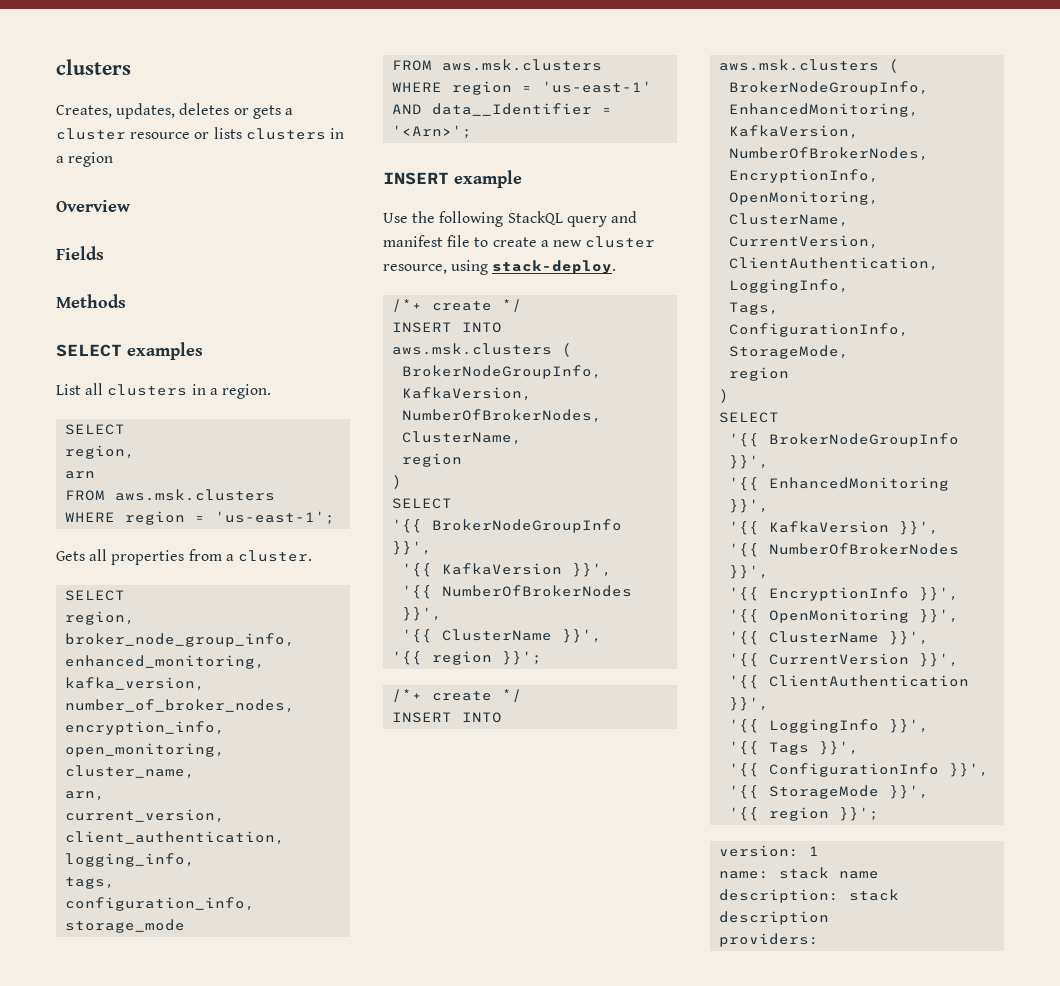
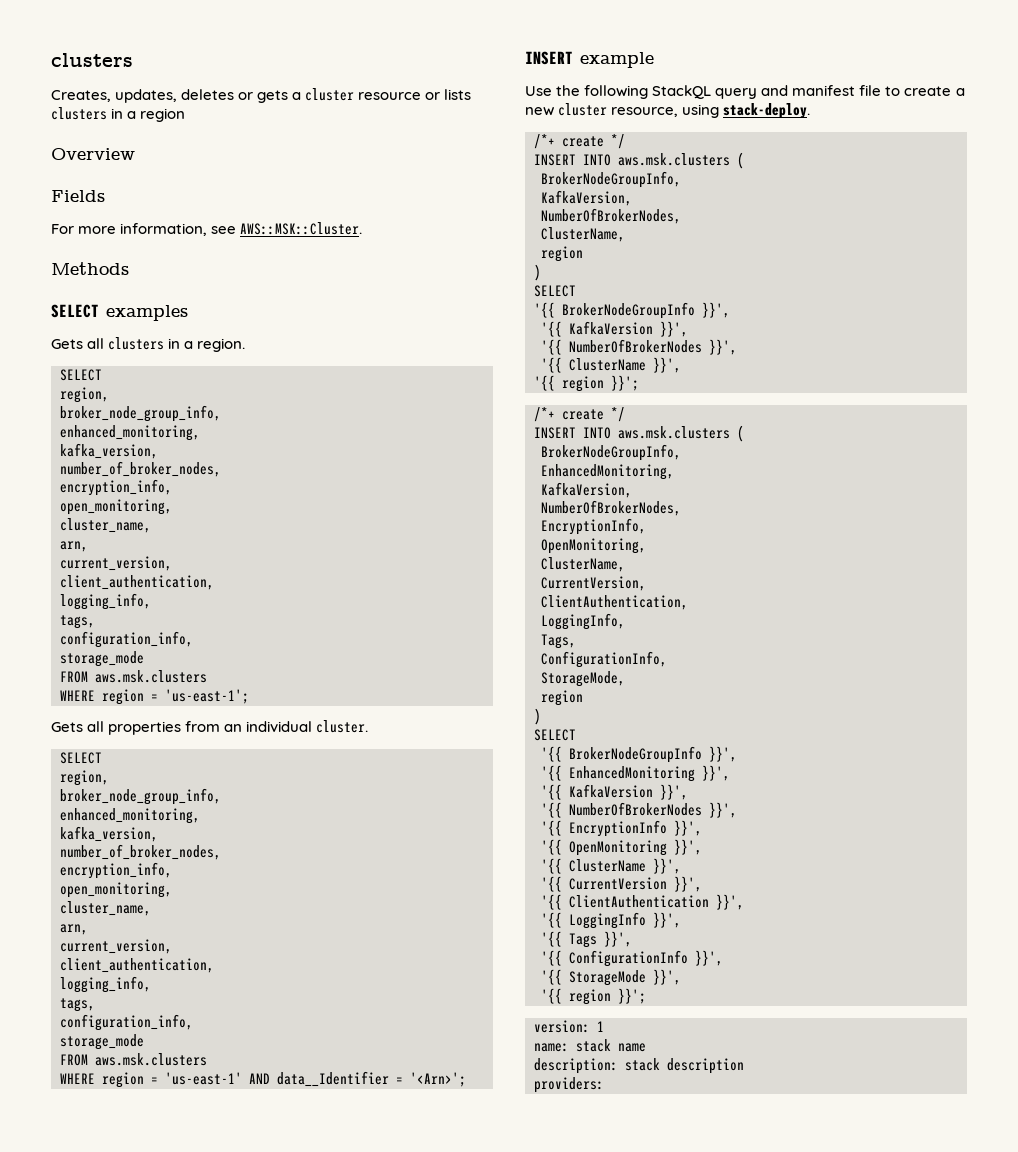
(104, 253) none -> [51,222,363,236] // For more information, see AWS::MSK::Cluster.
[56,384,81,395] List -> [51,339,83,349] Gets
[65,471,96,479] arn -> [60,405,221,422] [60,425,200,441] [60,443,158,459] [60,461,221,477] [60,479,172,496] [60,499,172,515] [60,518,151,533] [60,541,88,552] [60,556,172,571] [60,575,214,590] [60,593,151,610] [60,615,95,629] [60,631,193,648] [60,651,144,667] broker_node_group_info, // enhanced_monitoring, // kafka_version, // number_of_broker_nodes, // encryption_info, // open_monitoring, // cluster_name, // arn, // current_version, // client_authentication, // logging_info, // tags, // configuration_info, // storage_mode
[225,554,234,561] a -> [224,721,313,732] an individual

